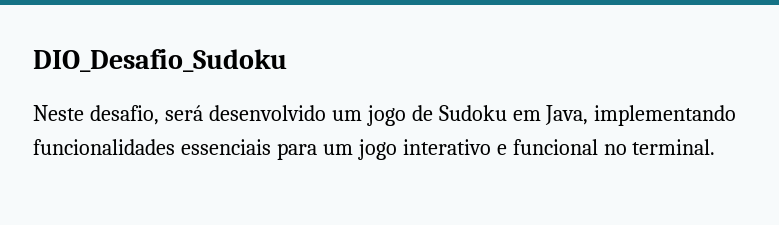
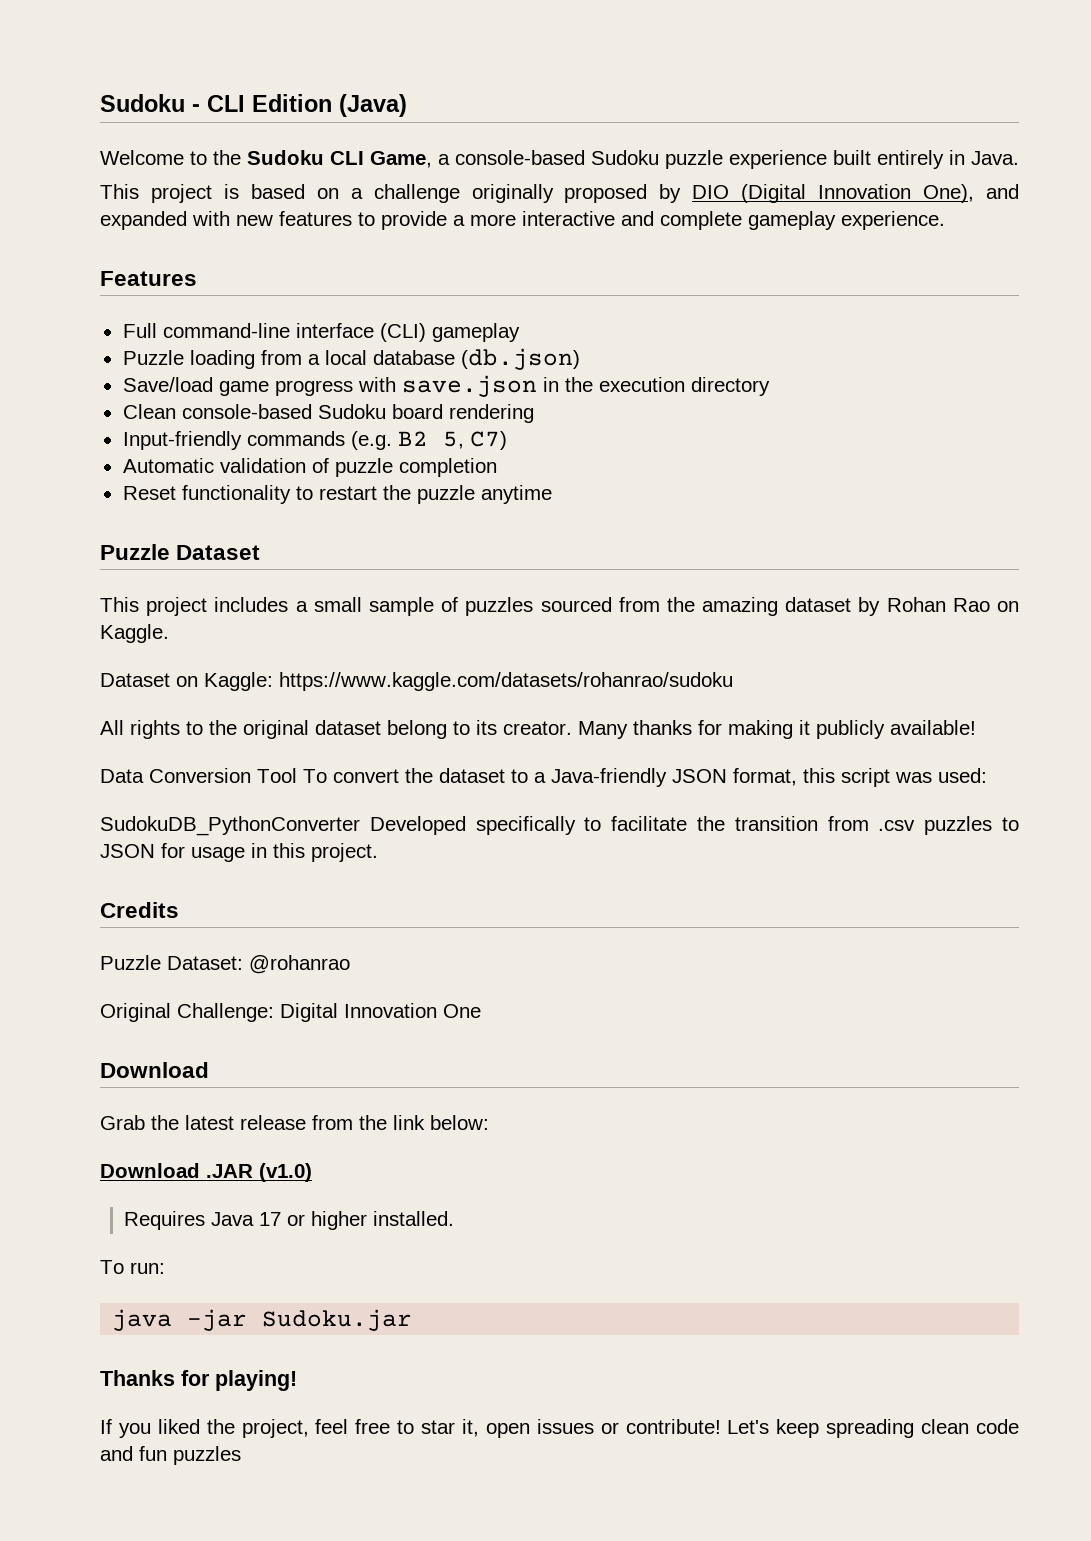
[33,49,287,72] [33,105,737,126] [33,139,716,160] DIO_Desafio_Sudoku // Neste desafio, será desenvolvido um jogo de Sudoku em Java, implementando funcionalidades essenciais para um jogo interativo e funcional no terminal. -> [100,94,407,117] [100,150,1019,169] [100,184,1020,203] [100,211,945,230] [100,271,197,286] [122,323,520,342] [122,348,580,370] [122,375,770,397] [122,404,534,423] [122,431,507,450] [122,458,497,477] [122,485,552,504] [100,544,261,560] [100,597,1019,616] [100,624,169,643] [100,672,733,691] [100,720,976,739] [100,768,987,787] [100,816,1019,836] [100,843,378,862] [100,902,179,918] [100,955,350,974] [100,1003,481,1022] [100,1062,209,1078] [100,1115,489,1130] [100,1163,312,1182] [124,1211,455,1230] [100,1260,165,1274] [112,1309,413,1331] [100,1370,297,1391] [100,1419,1020,1438] [100,1446,241,1465] Sudoku - CLI Edition (Java) // Welcome to the Sudoku CLI Game, a console-based Sudoku puzzle experience built entirely in Java. // This project is based on a challenge originally proposed by DIO (Digital Innovation One), and expanded with new features to provide a more interactive and complete gameplay experience. // Features // Full command-line interface (CLI) gameplay // Puzzle loading from a local database (db.json) // Save/load game progress with save.json in the execution directory // Clean console-based Sudoku board rendering // Input-friendly commands (e.g. B2 5, C7) // Automatic validation of puzzle completion // Reset functionality to restart the puzzle anytime // Puzzle Dataset // This project includes a small sample of puzzles sourced from the amazing dataset by Rohan Rao on Kaggle. // Dataset on Kaggle: https://www.kaggle.com/datasets/rohanrao/sudoku // All rights to the original dataset belong to its creator. Many thanks for making it publicly available! // Data Conversion Tool To convert the dataset to a Java-friendly JSON format, this script was used: // SudokuDB_PythonConverter Developed specifically to facilitate the transition from .csv puzzles to JSON for usage in this project. // Credits // Puzzle Dataset: @rohanrao // Original Challenge: Digital Innovation One // Download // Grab the latest release from the link below: // Download .JAR (v1.0) // Requires Java 17 or higher installed. // To run: // java -jar Sudoku.jar // Thanks for playing! // If you liked the project, feel free to star it, open issues or contribute! Let's keep spreading clean code and fun puzzles

